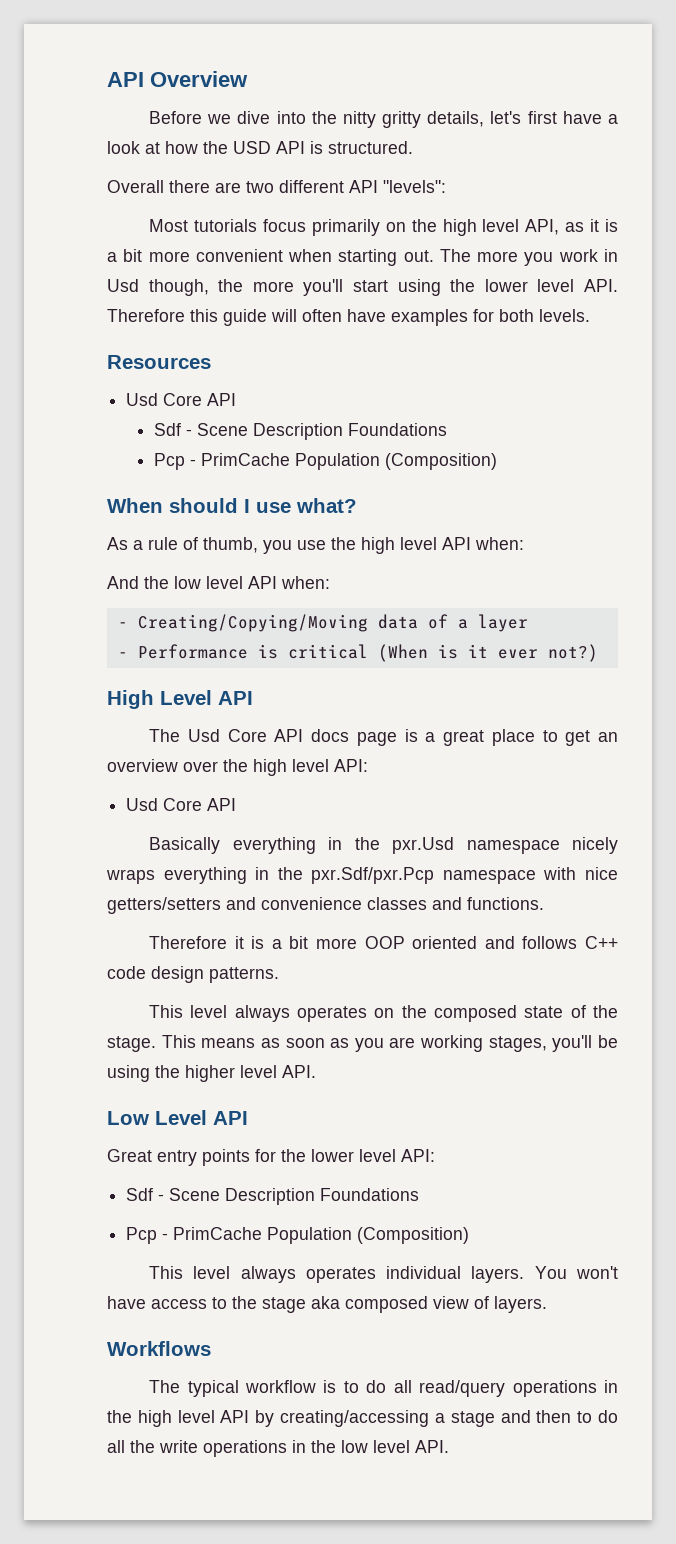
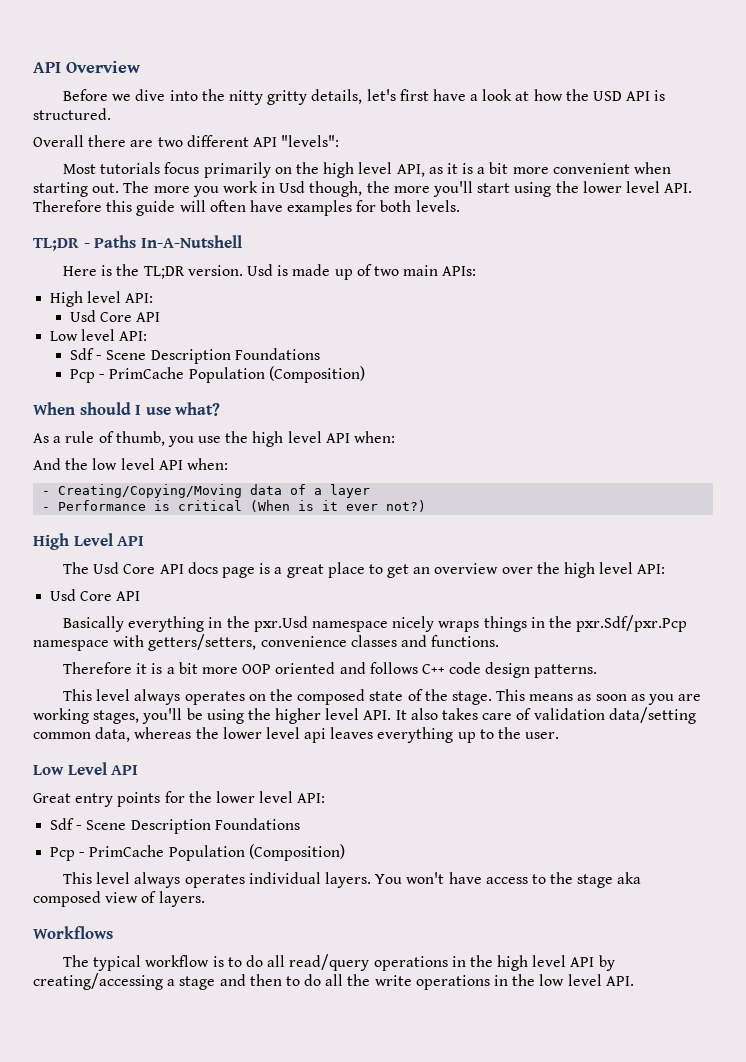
[107,355,211,369] [126,393,237,406] Resources // Usd Core API -> [33,235,242,251] [63,264,477,280] [50,291,154,307] [69,310,161,322] [50,329,148,341] TL;DR - Paths In-A-Nutshell // Here is the TL;DR version. Usd is made up of two main APIs: // High level API: // Usd Core API // Low level API:
[163,867,247,884] everything -> [483,616,527,632] things
[585,867,618,880] [107,897,256,914] nice getters/setters and -> [148,634,257,651] getters/setters,
(316, 1071) none -> [395,707,696,724] [33,727,560,743] It also takes care of validation data/setting common data, whereas the lower level api leaves everything up to the user.

